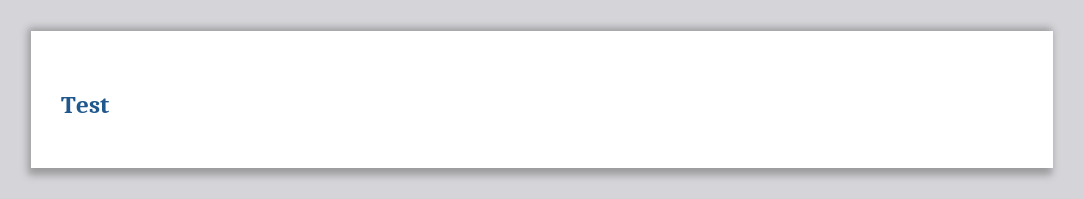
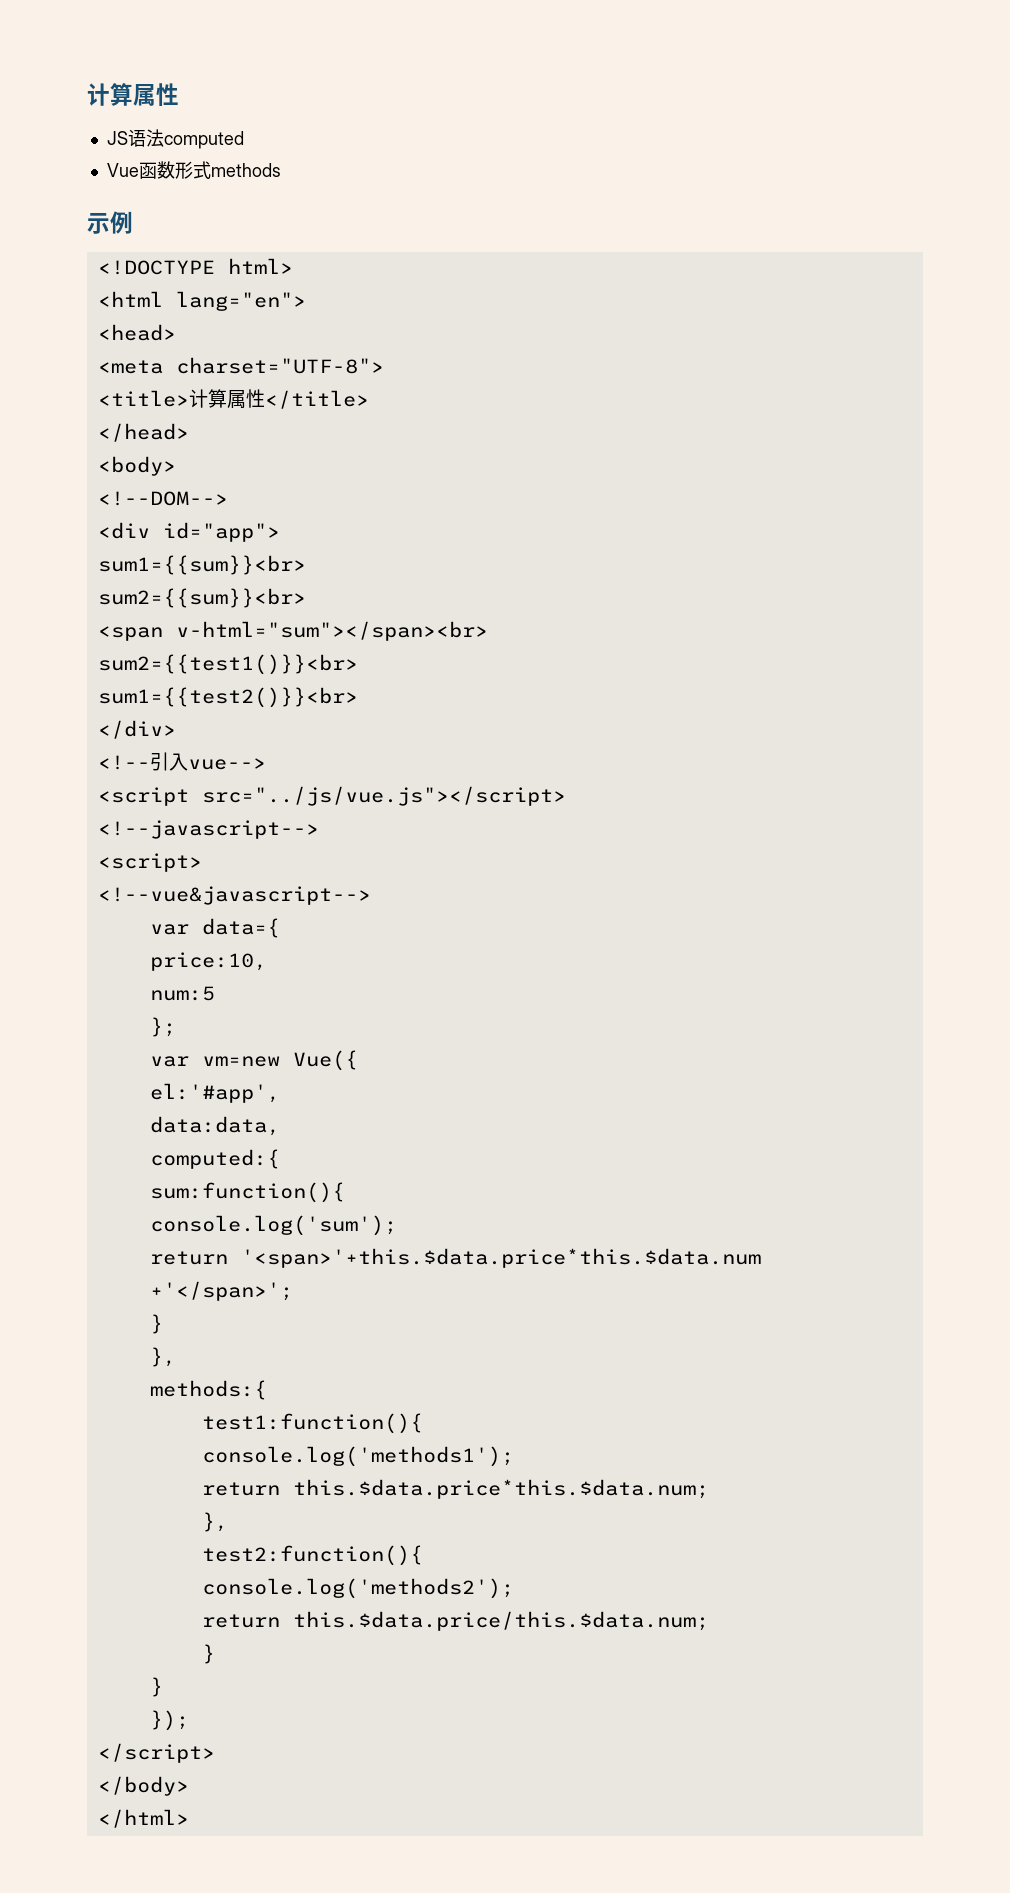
[61,97,110,113] Test -> [87,83,179,106] [106,129,244,149] [106,161,281,179] [87,211,133,234] [97,258,293,275] [97,291,306,311] [97,324,176,341] [97,357,384,374] [97,389,369,409] [97,423,189,442] [97,456,176,476] [97,491,228,506] [97,522,280,542] [97,555,306,575] [97,588,306,608] [97,621,488,641] [97,654,358,675] [97,687,358,708] [97,720,176,739] [97,752,266,771] [97,786,566,806] [97,820,319,839] [97,853,202,872] [97,886,371,905] [149,918,280,938] [149,952,267,971] [149,986,215,1001] [149,1017,176,1037] [149,1050,358,1071] [149,1083,280,1103] [149,1116,280,1136] [149,1149,280,1169] [149,1182,345,1203] [149,1215,397,1236] [149,1248,761,1268] [149,1281,293,1301] [149,1314,163,1334] [149,1347,176,1367] [149,1380,267,1400] [201,1413,423,1434] [201,1446,514,1467] [201,1479,709,1499] [201,1512,228,1532] [201,1545,423,1566] [201,1578,514,1599] [201,1611,709,1631] [201,1644,215,1664] [149,1677,163,1697] [149,1710,189,1731] [97,1743,215,1763] [97,1776,189,1796] [97,1809,189,1828] 计算属性 // JS语法computed // Vue函数形式methods // 示例 // <!DOCTYPE html> // <html lang="en"> // <head> // <meta charset="UTF-8"> // <title>计算属性</title> // </head> // <body> // <!--DOM--> // <div id="app"> // sum1={{sum}}<br> // sum2={{sum}}<br> // <span v-html="sum"></span><br> // sum2={{test1()}}<br> // sum1={{test2()}}<br> // </div> // <!--引入vue--> // <script src="../js/vue.js"></script> // <!--javascript--> // <script> // <!--vue&javascript--> // var data={ // price:10, // num:5 // }; // var vm=new Vue({ // el:'#app', // data:data, // computed:{ // sum:function(){ // console.log('sum'); // return '<span>'+this.$data.price*this.$data.num +'</span>'; // } // }, // methods:{ // test1:function(){ // console.log('methods1'); // return this.$data.price*this.$data.num; // }, // test2:function(){ // console.log('methods2'); // return this.$data.price/this.$data.num; // } // } // }); // </script> // </body> // </html>

